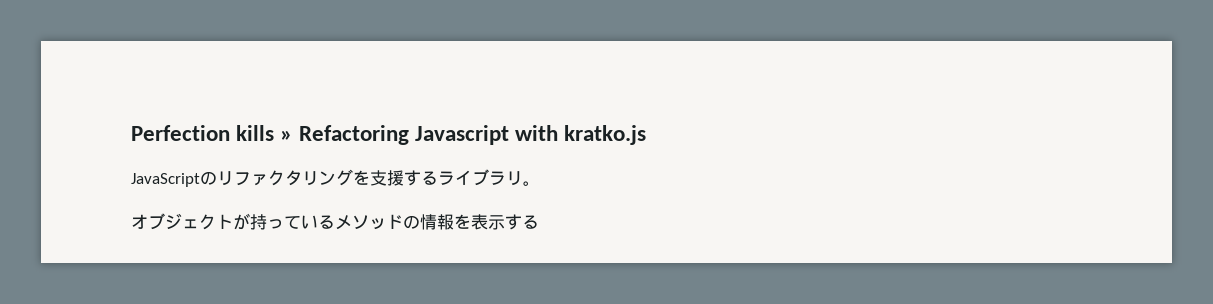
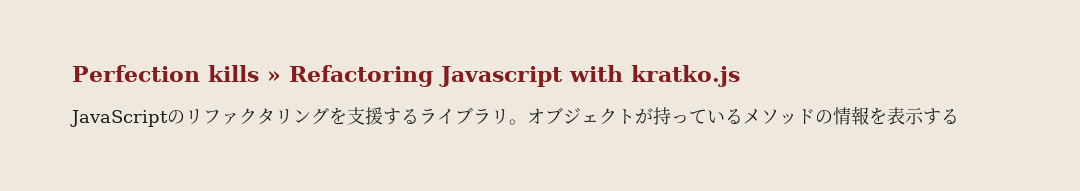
(540, 183) // -> (527, 122) none

